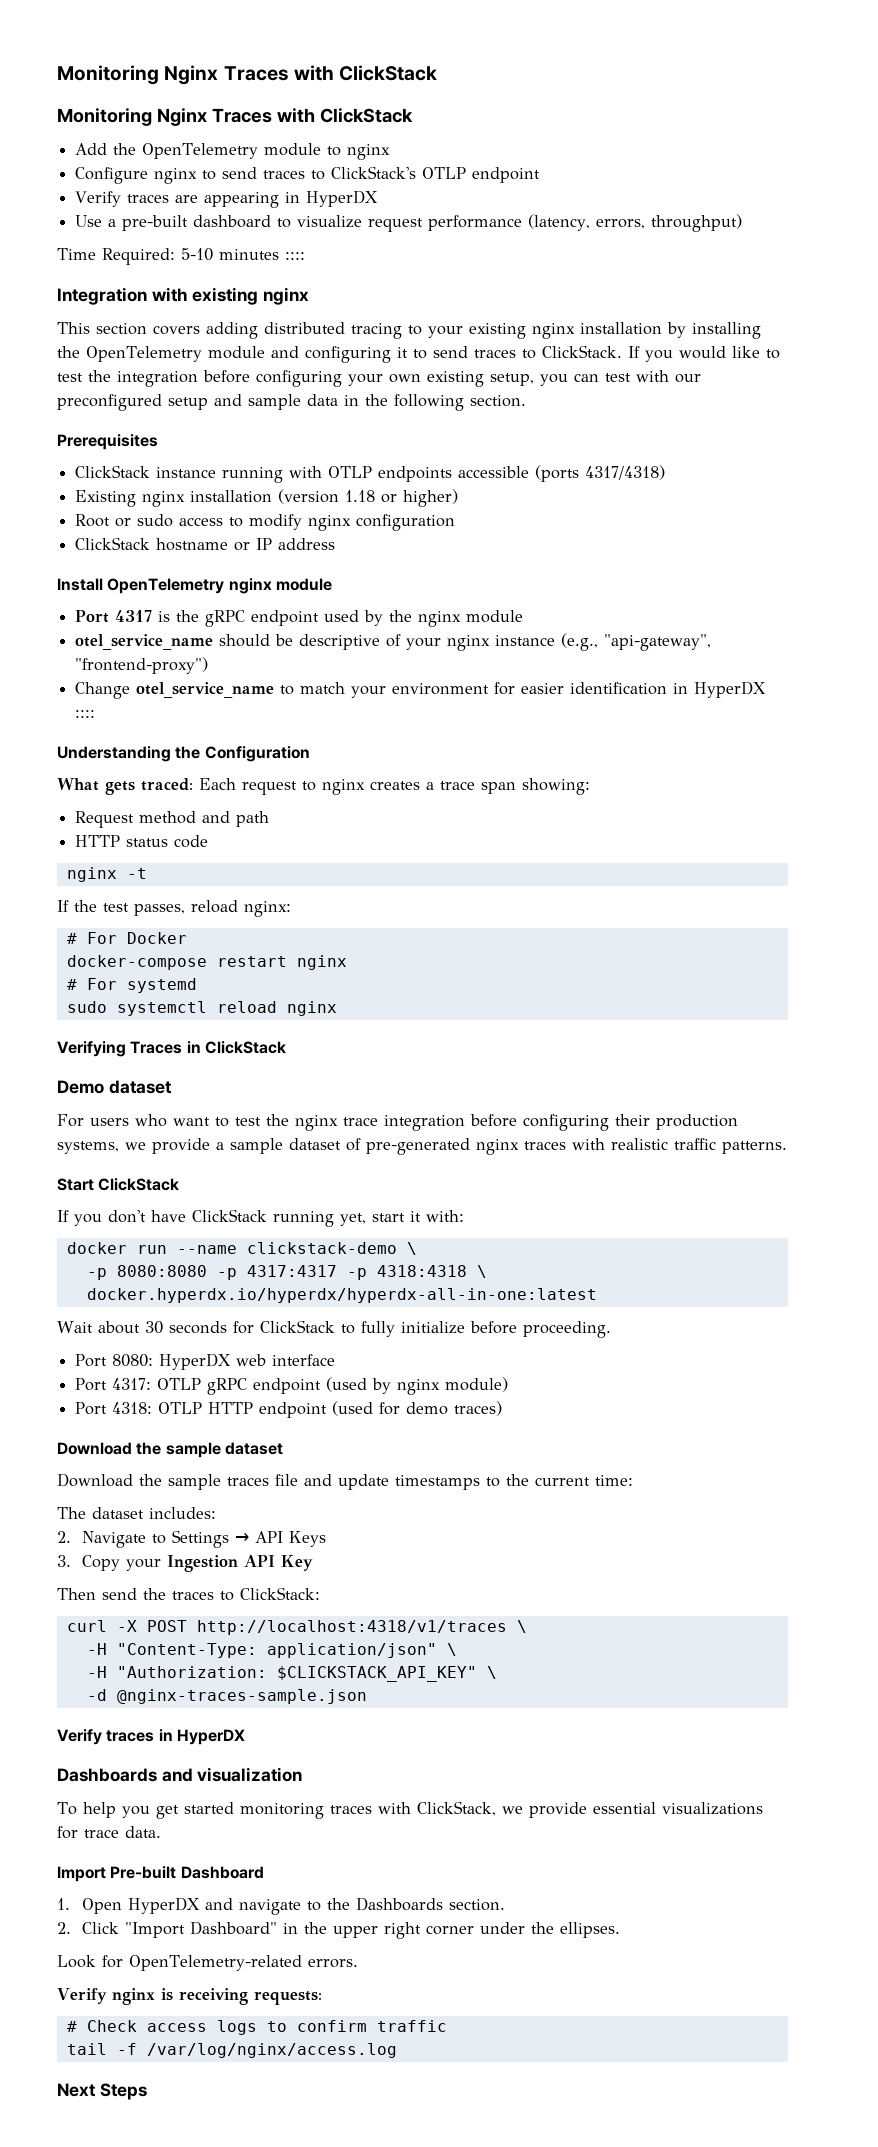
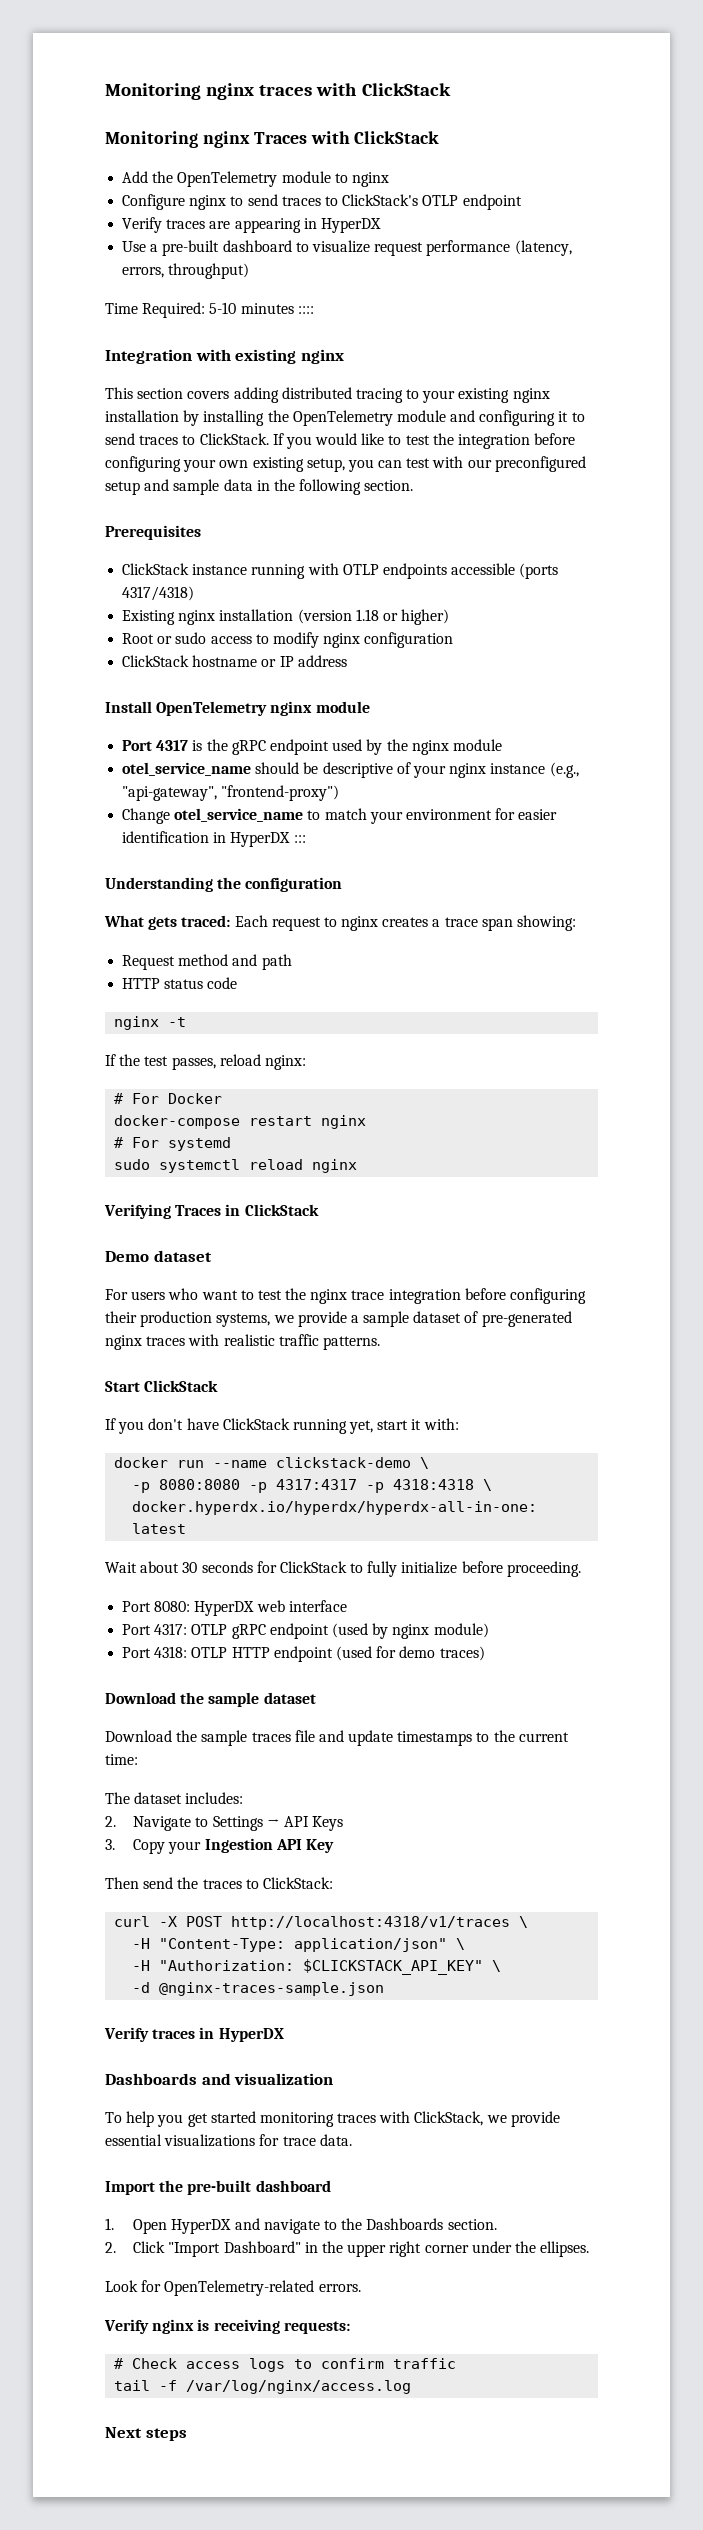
[57,65,289,85] Monitoring Nginx Traces -> [105,83,313,100] Monitoring nginx traces
[156,108,207,126] Nginx -> [202,131,250,148] nginx
[75,710,96,718] :::: -> [293,835,306,843] :::
[204,746,310,762] Configuration -> [245,877,343,892] configuration
[110,1866,264,1879] Pre-built Dashboard -> [159,2180,331,2195] the pre-built dashboard
[99,2083,147,2100] Steps -> [145,2428,187,2441] steps

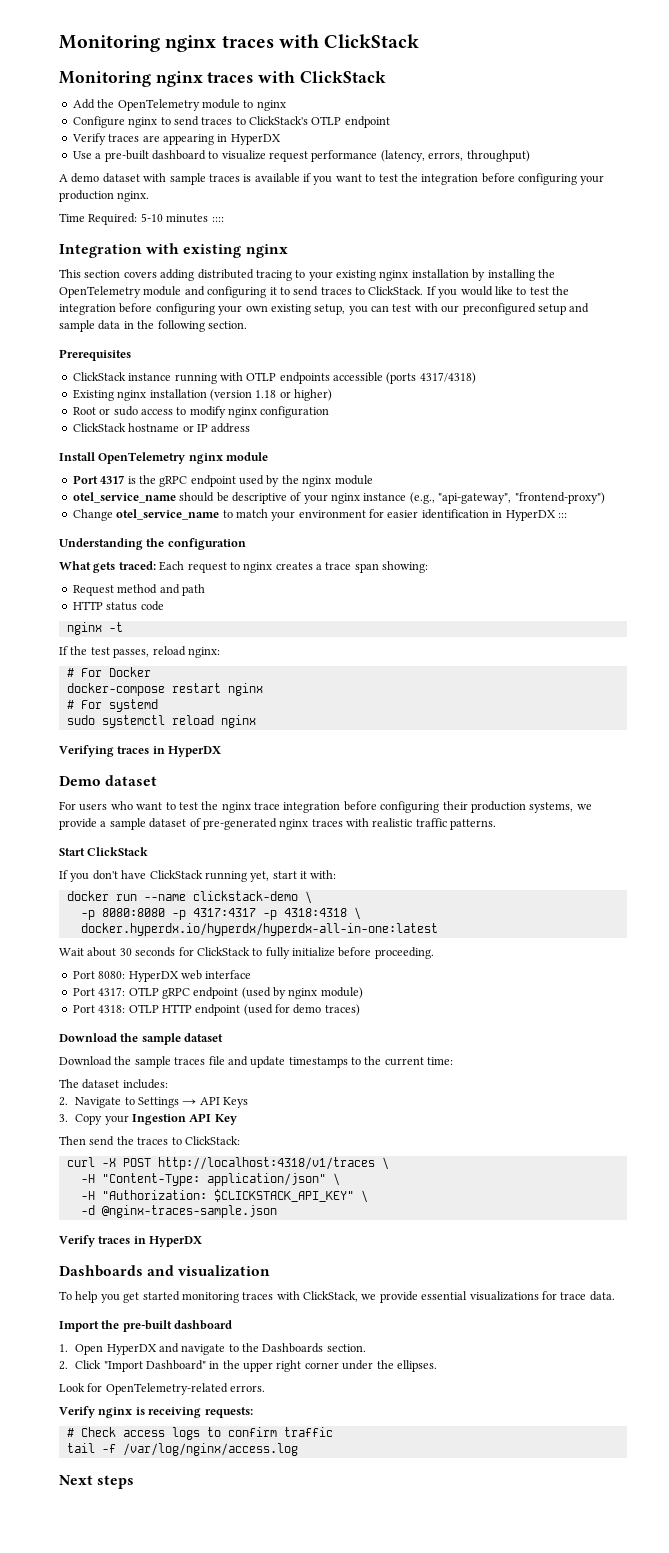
[253,132,307,144] Traces -> [207,72,254,83] traces
(250, 271) none -> [59,173,605,185] [59,190,150,202] // A demo dataset with sample traces is available if you want to test the integration before configuring your production nginx.
[175,1204,319,1216] Traces in ClickStack -> [117,746,222,757] traces in HyperDX

